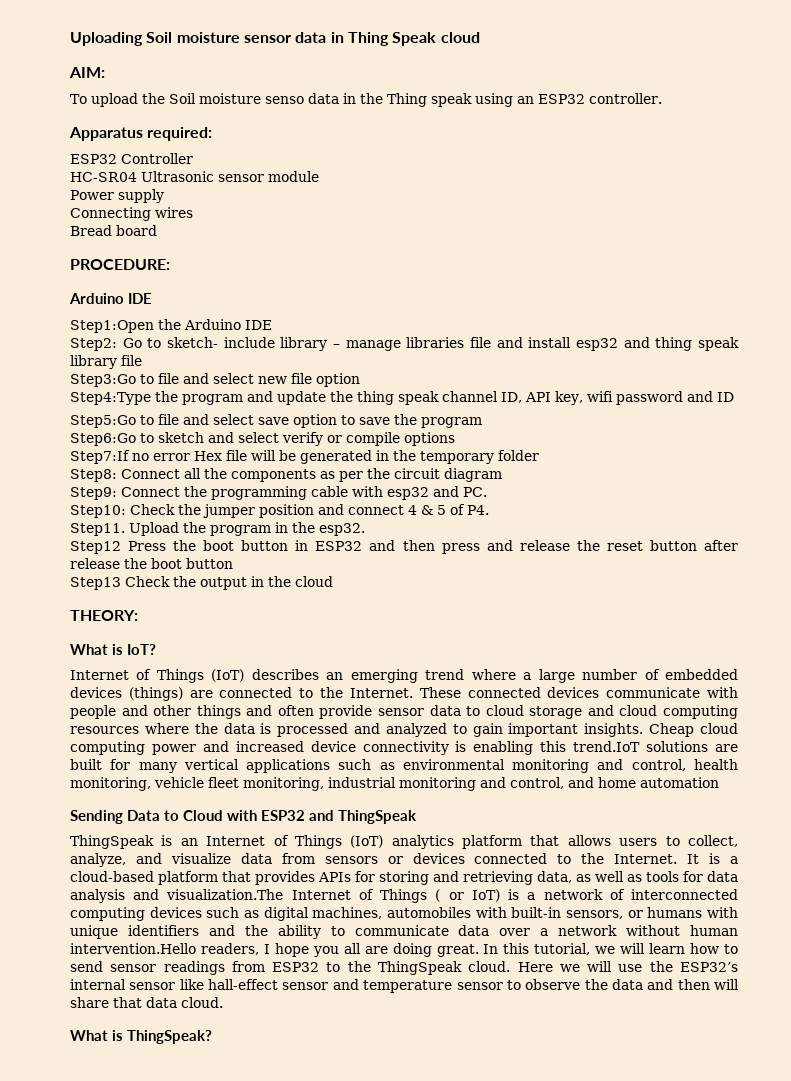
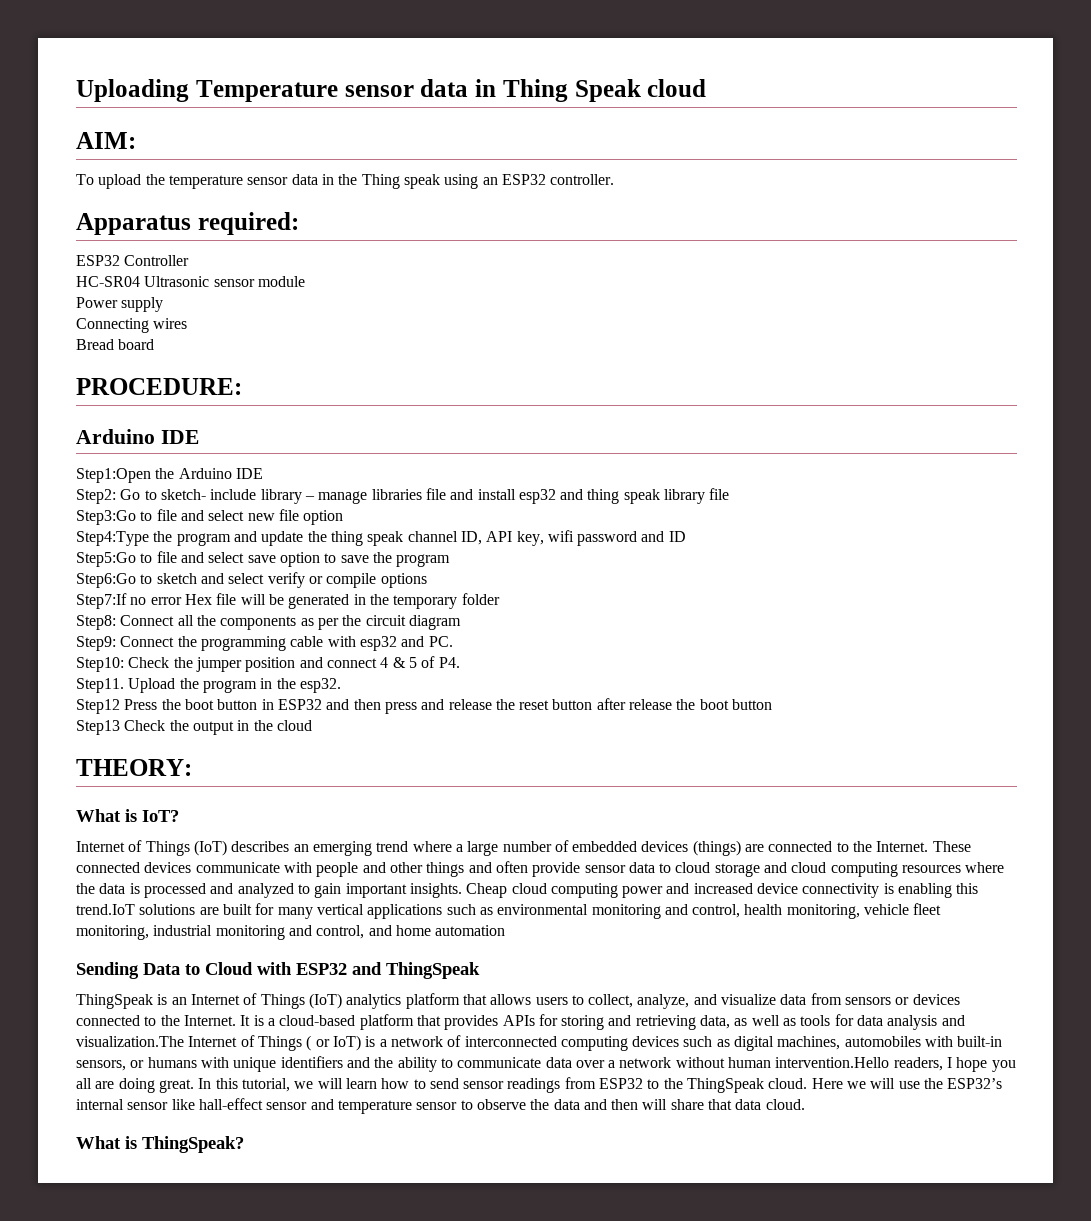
[146,32,240,43] Soil moisture -> [195,80,338,102] Temperature
[168,93,304,104] Soil moisture senso -> [168,175,289,189] temperature sensor

